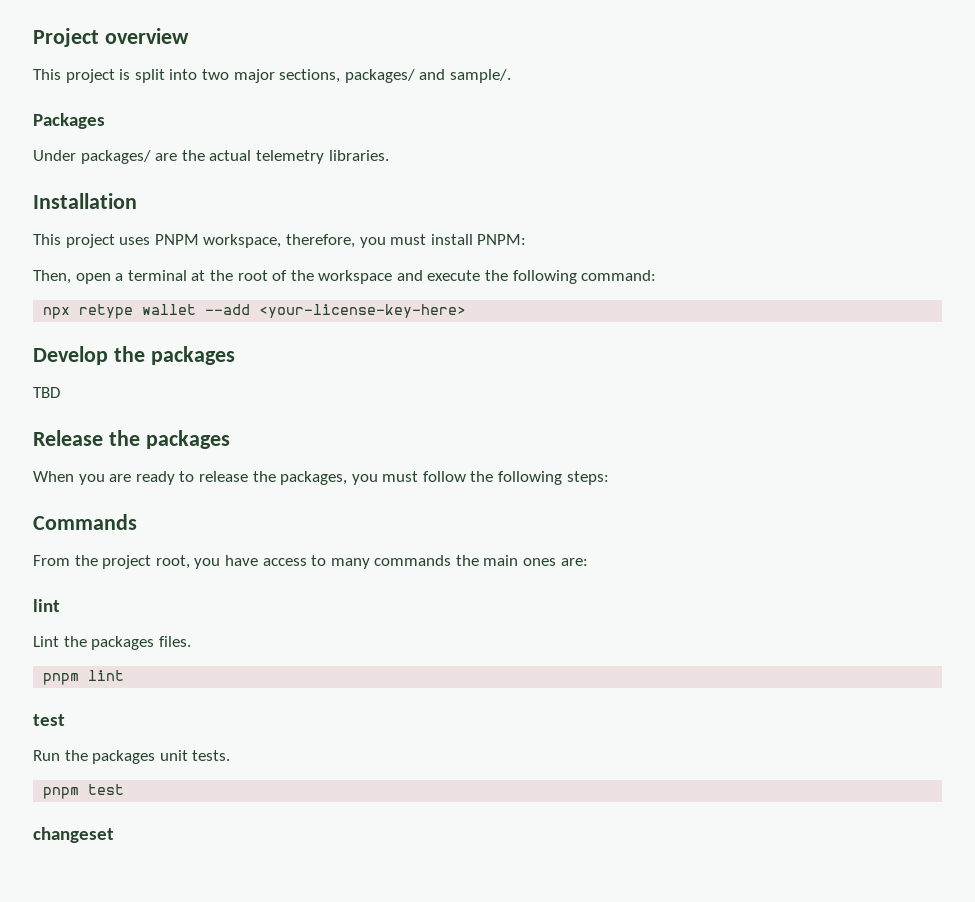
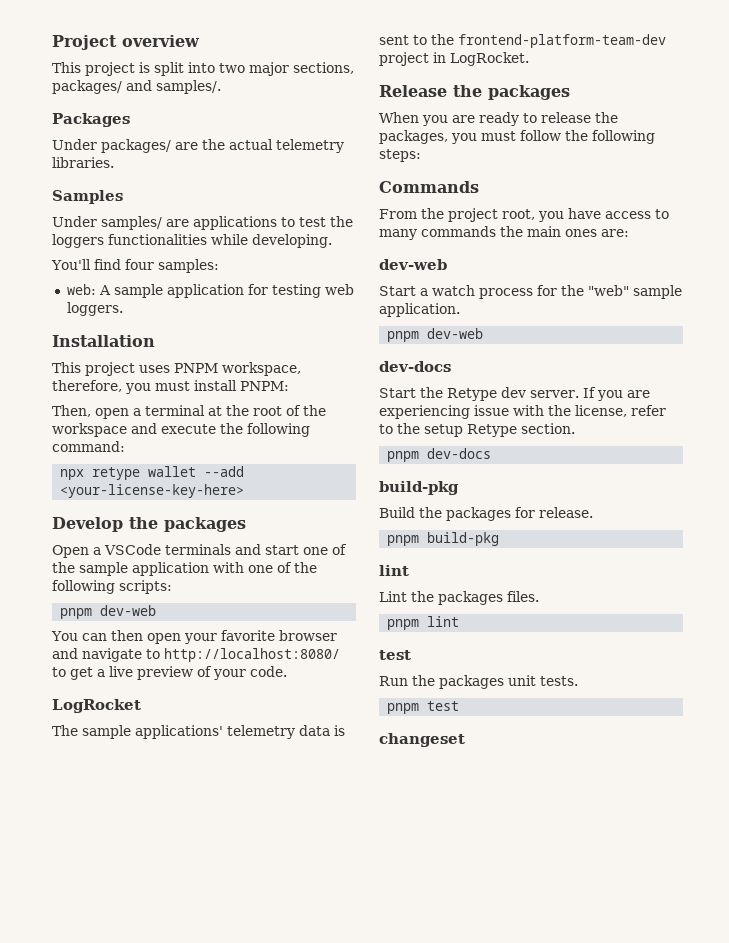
[449,69,511,83] sample/. -> [156,80,221,94] samples/.
(389, 155) none -> [52,190,123,204] [52,216,353,230] [52,234,332,248] [51,259,219,273] [66,284,354,298] [66,302,123,316] // Samples // Under samples/ are applications to test the loggers functionalities while developing. // You'll find four samples: // web: A sample application for testing web loggers.
[33,387,60,398] TBD -> [52,544,347,558] [52,562,317,576] [52,580,172,594] [60,605,157,619] [51,630,337,644] [52,648,340,662] [52,666,287,680] [52,699,141,713] [52,725,345,739] [379,34,666,48] [379,52,529,66] Open a VSCode terminals and start one of the sample application with one of the following scripts: // pnpm dev-web // You can then open your favorite browser and navigate to http://localhost:8080/ to get a live preview of your code. // LogRocket // The sample applications' telemetry data is sent to the frontend-platform-team-dev project in LogRocket.
(588, 562) none -> [379,259,447,270] [379,285,682,299] [379,303,460,317] [387,328,484,342] [379,361,451,372] [379,387,650,401] [379,405,666,419] [379,423,575,437] [387,448,492,462] [379,481,459,495] [379,507,593,521] [387,532,500,546] // dev-web // Start a watch process for the "web" sample application. // pnpm dev-web // dev-docs // Start the Retype dev server. If you are experiencing issue with the license, refer to the setup Retype section. // pnpm dev-docs // build-pkg // Build the packages for release. // pnpm build-pkg

